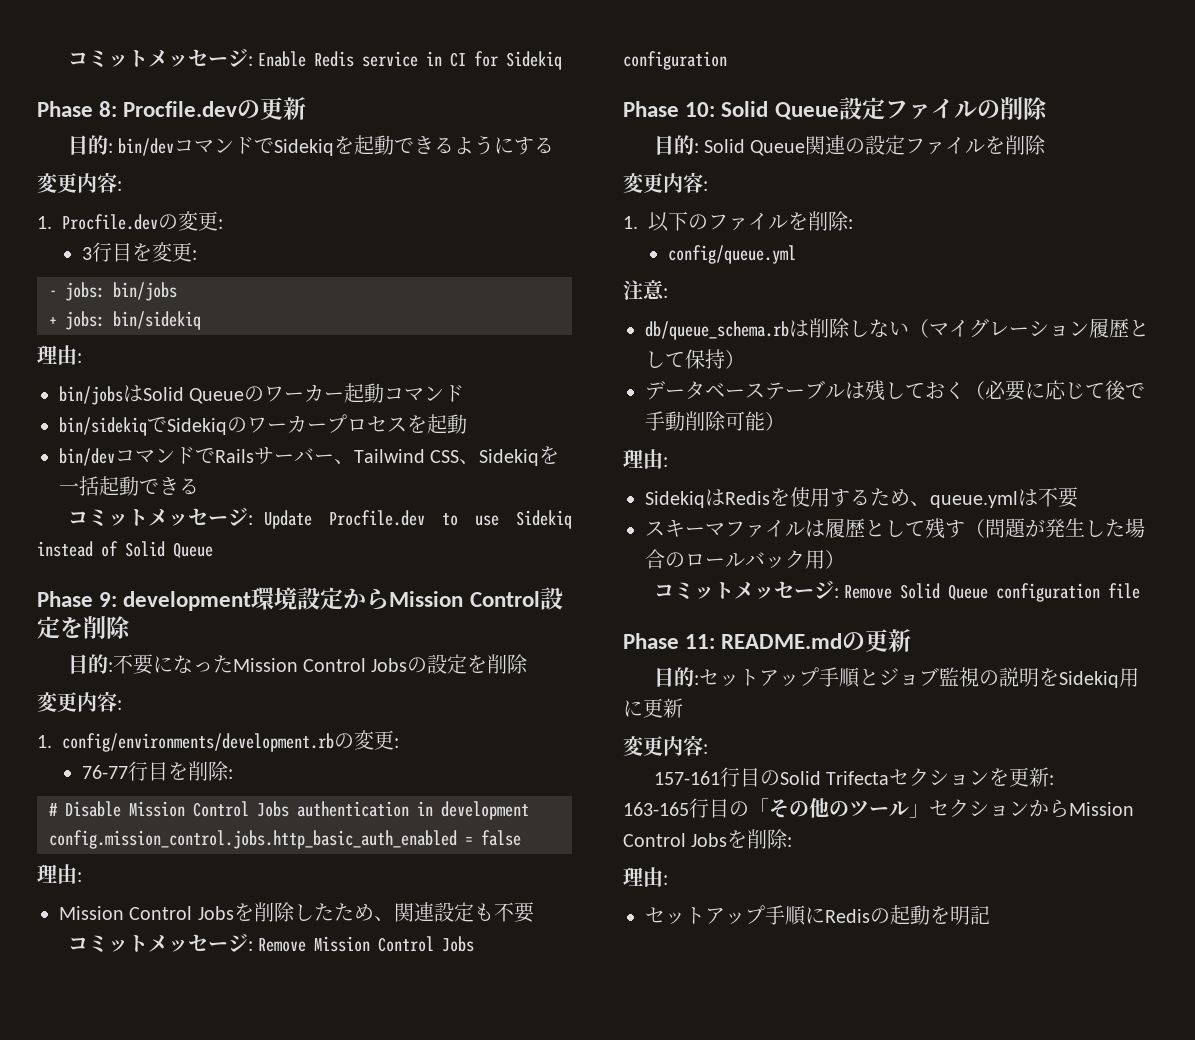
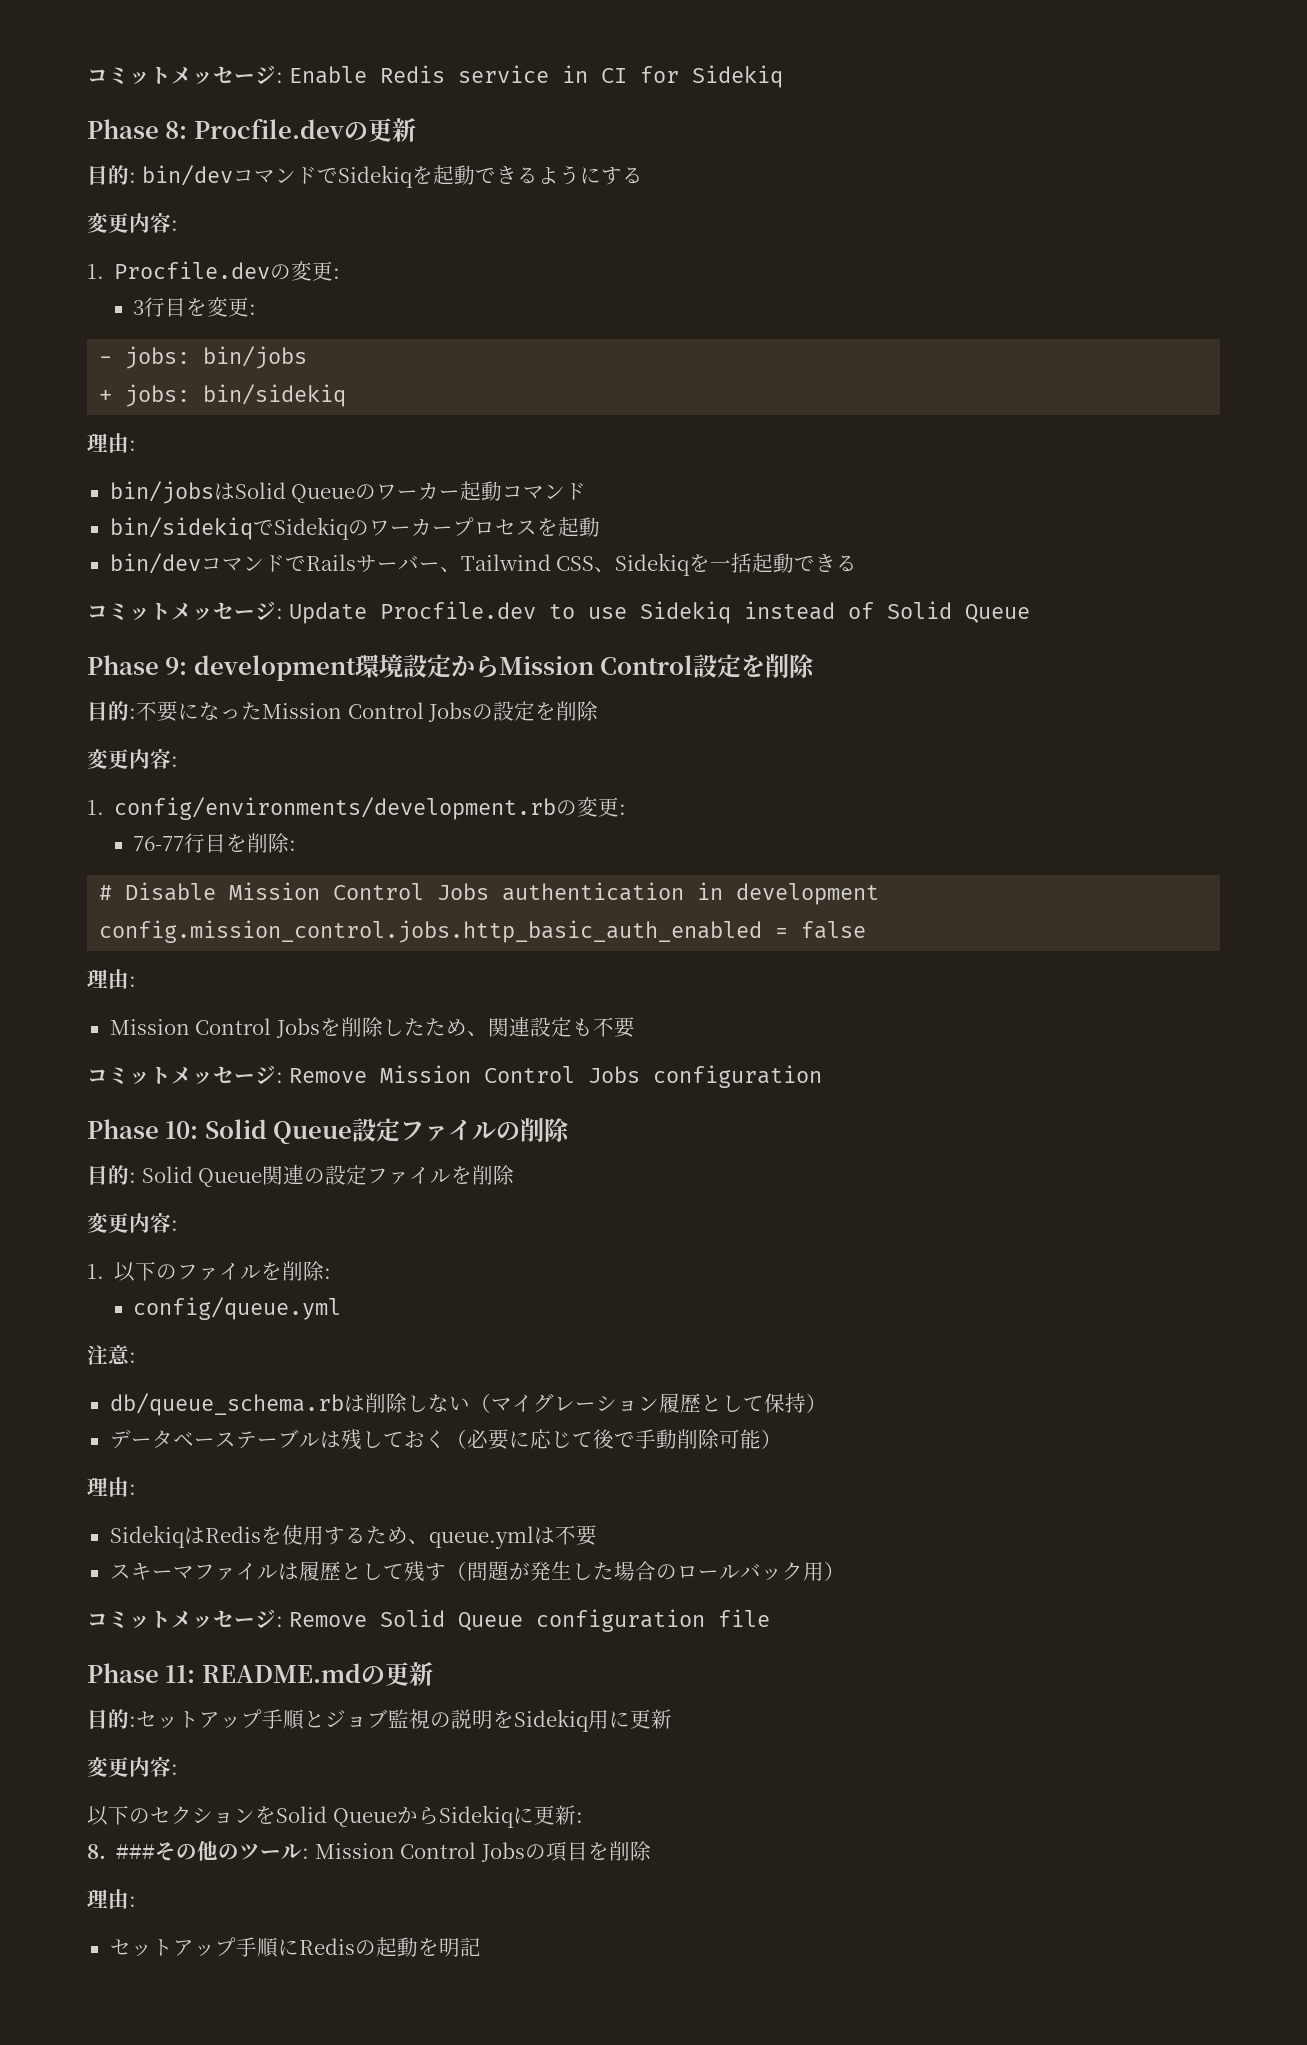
[653,767,1009,787] 157-161行目のSolid Trifectaセクションを -> [87,1805,534,1828] 以下のセクションをSolid QueueからSidekiqに
[623,798,769,818] 163-165行目の「 -> [87,1844,156,1859] 8. ###
[909,799,1134,818] [623,829,793,849] 」セクションからMission Control Jobsを削除: -> [302,1841,651,1862] : Mission Control Jobsの項目を削除

